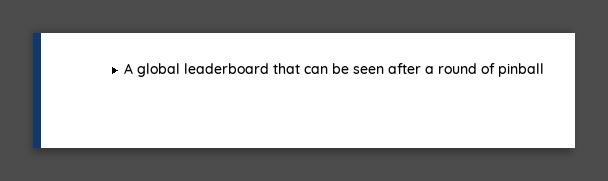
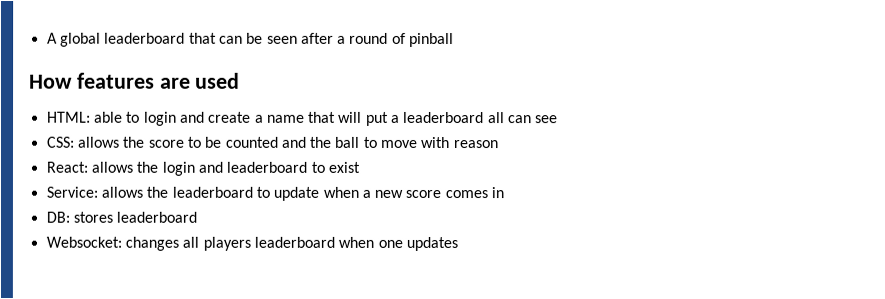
(545, 70) none -> [29,72,241,89] [46,111,559,126] [46,136,499,149] [45,161,360,176] [45,186,505,201] [45,211,198,223] [45,236,458,252] // How features are used // HTML: able to login and create a name that will put a leaderboard all can see // CSS: allows the score to be counted and the ball to move with reason // React: allows the login and leaderboard to exist // Service: allows the leaderboard to update when a new score comes in // DB: stores leaderboard // Websocket: changes all players leaderboard when one updates

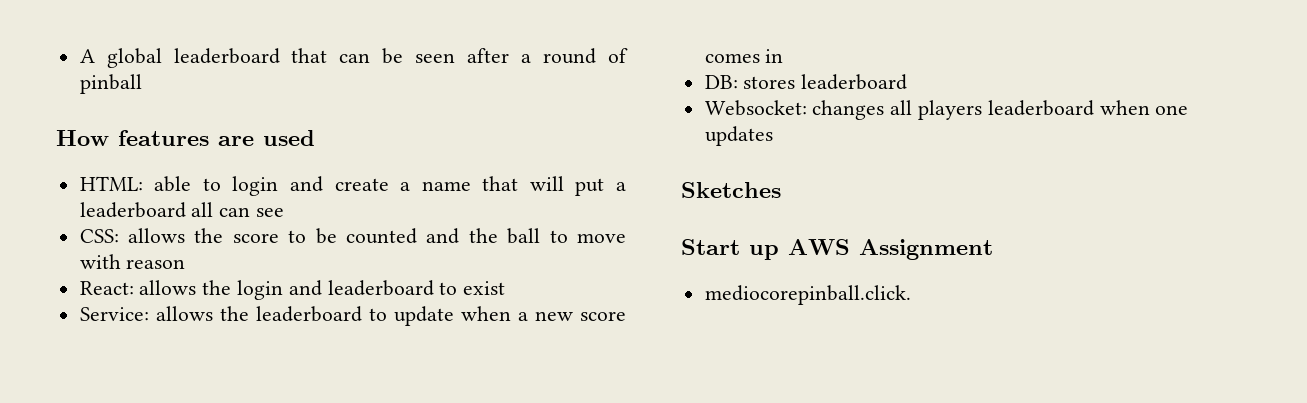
(458, 244) none -> [681,182,781,198] [681,239,993,260] [704,285,911,305] // Sketches // Start up AWS Assignment // mediocorepinball.click.

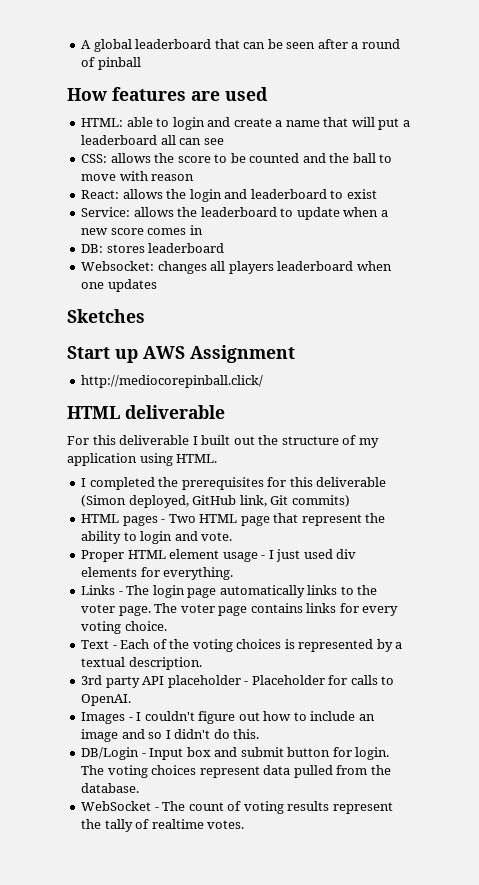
[704,285,911,305] mediocorepinball.click. -> [81,375,264,388] [67,405,225,419] [67,435,379,448] [67,453,218,466] [81,477,387,490] [81,495,350,508] [81,513,386,526] [81,531,233,544] [81,549,357,562] [81,567,234,580] [81,585,378,598] [81,603,399,616] [81,621,167,634] [81,639,403,652] [81,657,202,670] [81,675,395,688] [81,694,132,706] [81,711,375,724] [81,729,260,742] [81,747,390,760] [81,765,391,778] [81,783,140,793] [81,801,393,814] [81,819,245,832] http://mediocorepinball.click/ // HTML deliverable // For this deliverable I built out the structure of my application using HTML. // I completed the prerequisites for this deliverable (Simon deployed, GitHub link, Git commits) // HTML pages - Two HTML page that represent the ability to login and vote. // Proper HTML element usage - I just used div elements for everything. // Links - The login page automatically links to the voter page. The voter page contains links for every voting choice. // Text - Each of the voting choices is represented by a textual description. // 3rd party API placeholder - Placeholder for calls to OpenAI. // Images - I couldn't figure out how to include an image and so I didn't do this. // DB/Login - Input box and submit button for login. The voting choices represent data pulled from the database. // WebSocket - The count of voting results represent the tally of realtime votes.

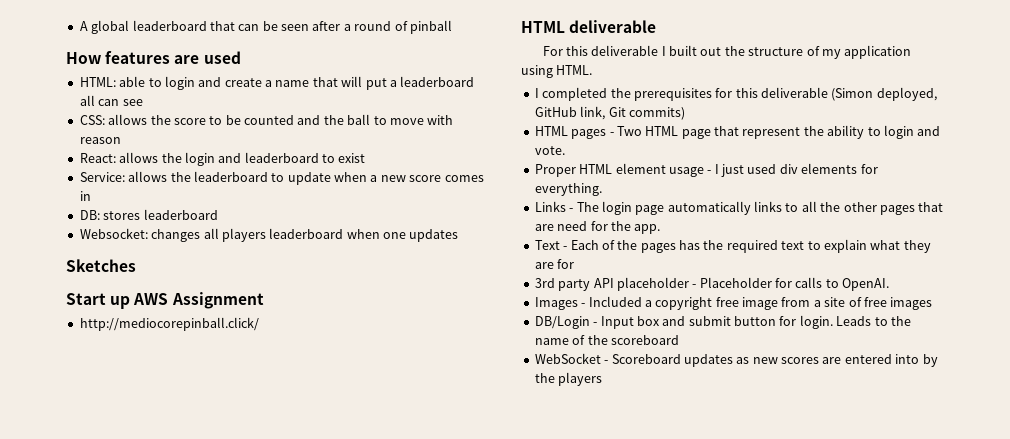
[357,585,378,595] [81,603,399,616] [81,621,167,634] the voter page. The voter page contains links for every voting choice. -> [801,201,944,215] [534,221,661,234] all the other pages that are need for the app.
[192,639,403,652] [81,657,202,670] voting choices is represented by a textual description. -> [640,239,931,253] [534,259,575,269] pages has the required text to explain what they are for
[136,711,375,724] [81,729,260,742] I couldn't figure out how to include an image and so I didn't do this. -> [588,296,933,310] Included a copyright free image from a site of free images
[81,765,391,778] [81,783,140,793] [81,801,393,814] [81,819,245,832] The voting choices represent data pulled from the database. // WebSocket - The count of voting results represent the tally of realtime votes. -> [836,316,911,326] [534,335,679,345] [534,353,938,367] [534,372,603,386] Leads to the name of the scoreboard // WebSocket - Scoreboard updates as new scores are entered into by the players

